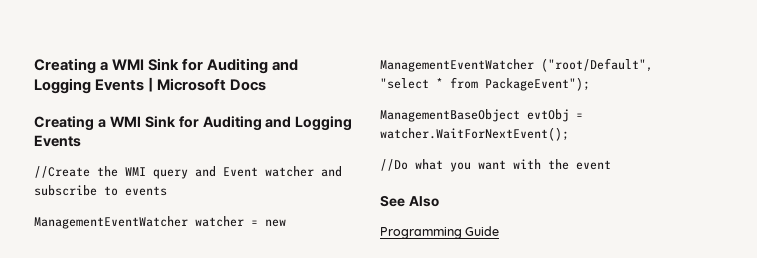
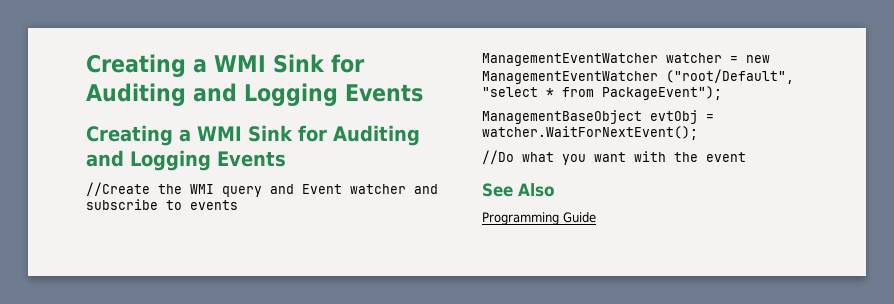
[34,58,299,74] [34,77,267,94] Creating a WMI Sink for Auditing and Logging Events | Microsoft Docs -> [86,54,365,77] [86,83,423,106] Creating a WMI Sink for Auditing and Logging Events

